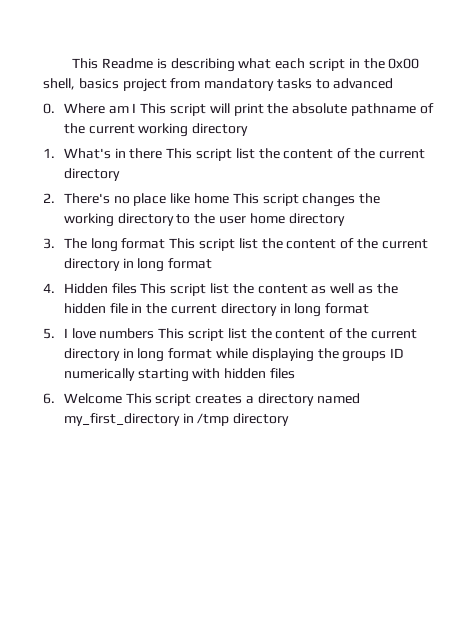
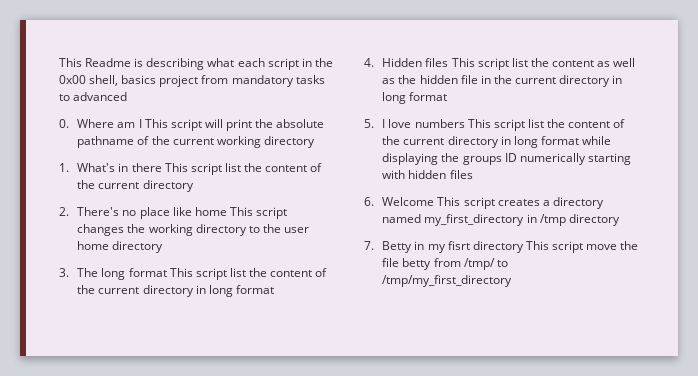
(290, 419) none -> [364,241,639,253] [382,258,508,270] [382,275,513,287] // 7. Betty in my fisrt directory This script move the file betty from /tmp/ to /tmp/my_first_directory

